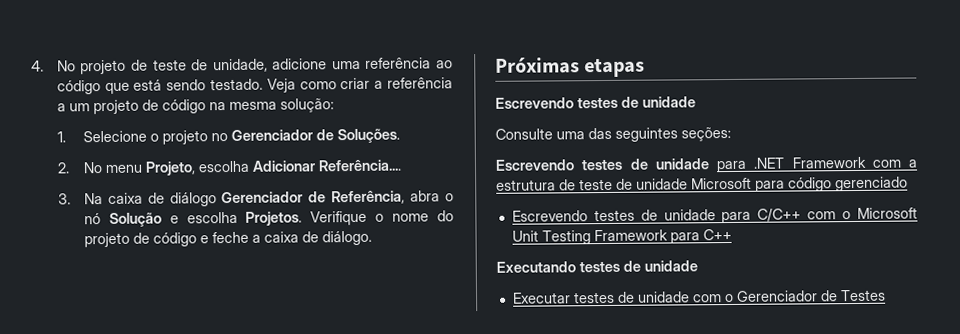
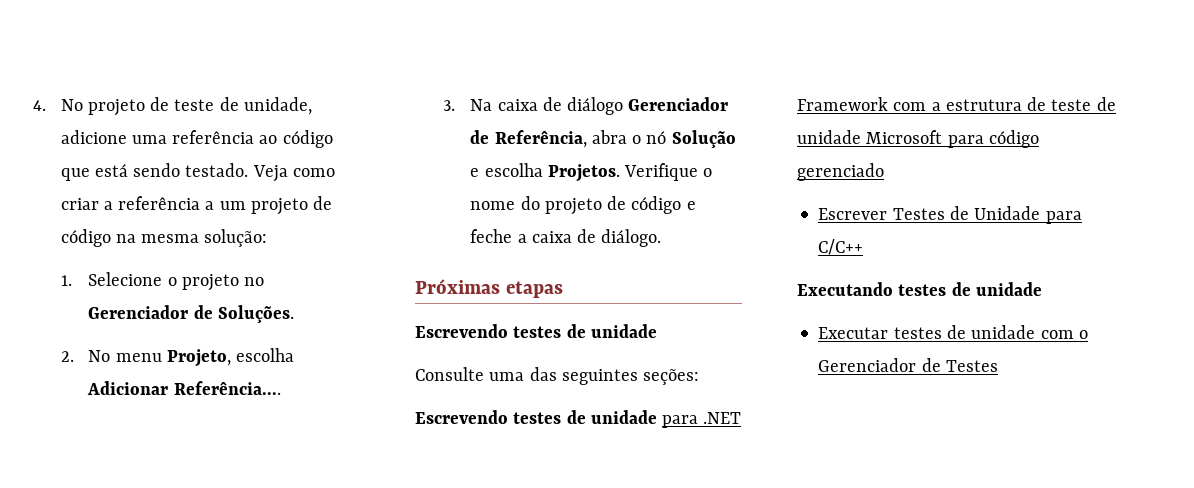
[511,207,918,224] [511,228,732,245] Escrevendo testes de unidade para C/C++ com o Microsoft Unit Testing Framework para C++ -> [818,206,1082,224] [818,239,864,255] Escrever Testes de Unidade para C/C++

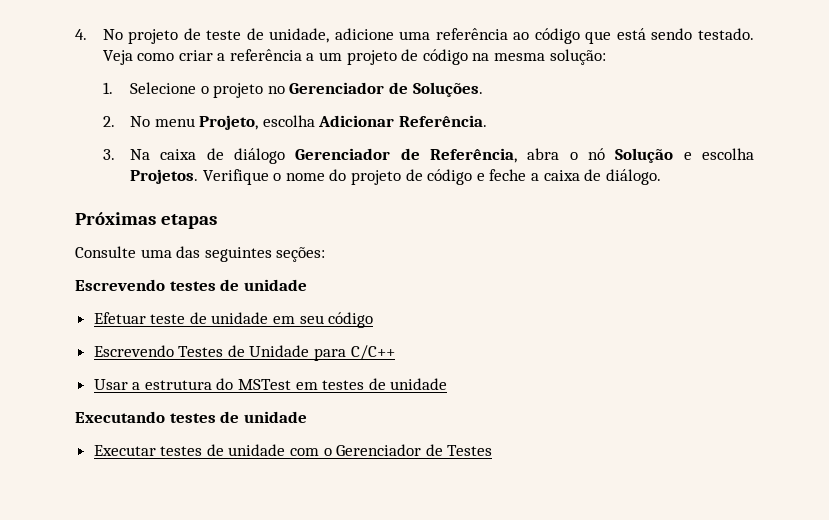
[173,381,281,395] Referência.... -> [398,115,487,127] Referência.
[415,324,657,338] // Escrevendo testes de unidade -> (217, 221) none
[662,412,742,428] [797,97,1047,111] para .NET Framework com a estrutura de -> [93,312,146,324] // Efetuar
[866,130,1039,148] [797,163,884,181] [818,208,888,220] Microsoft para código gerenciado // Escrever -> [273,312,374,328] [93,345,174,357] em seu código // Escrevendo
(864, 247) none -> [93,378,448,390] // Usar a estrutura do MSTest em testes de unidade

